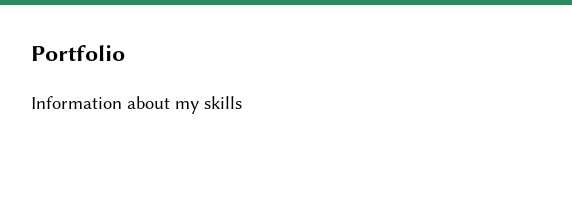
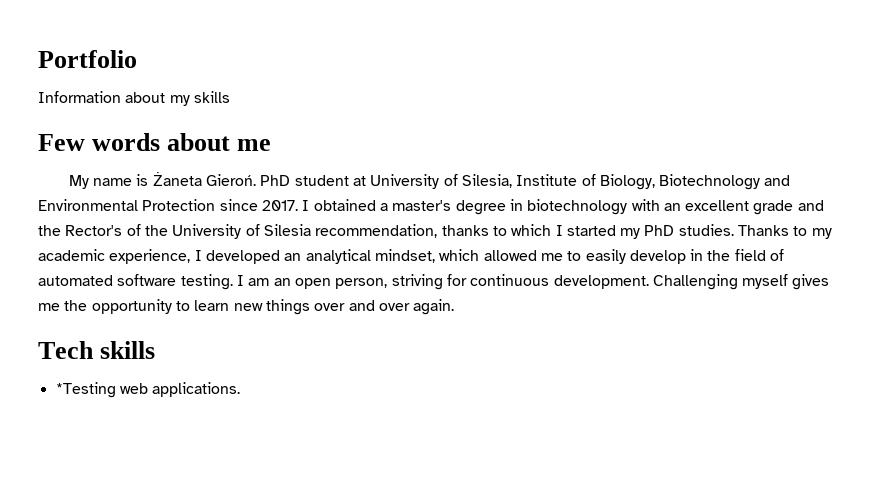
(242, 102) none -> [38,133,272,151] [68,172,791,190] [38,199,824,215] [38,224,832,239] [38,249,785,264] [38,274,830,290] [38,299,455,315] [38,341,156,359] [55,382,241,398] // Few words about me // My name is Żaneta Gieroń. PhD student at University of Silesia, Institute of Biology, Biotechnology and Environmental Protection since 2017. I obtained a master's degree in biotechnology with an excellent grade and the Rector's of the University of Silesia recommendation, thanks to which I started my PhD studies. Thanks to my academic experience, I developed an analytical mindset, which allowed me to easily develop in the field of automated software testing. I am an open person, striving for continuous development. Challenging myself gives me the opportunity to learn new things over and over again. // Tech skills // *Testing web applications.

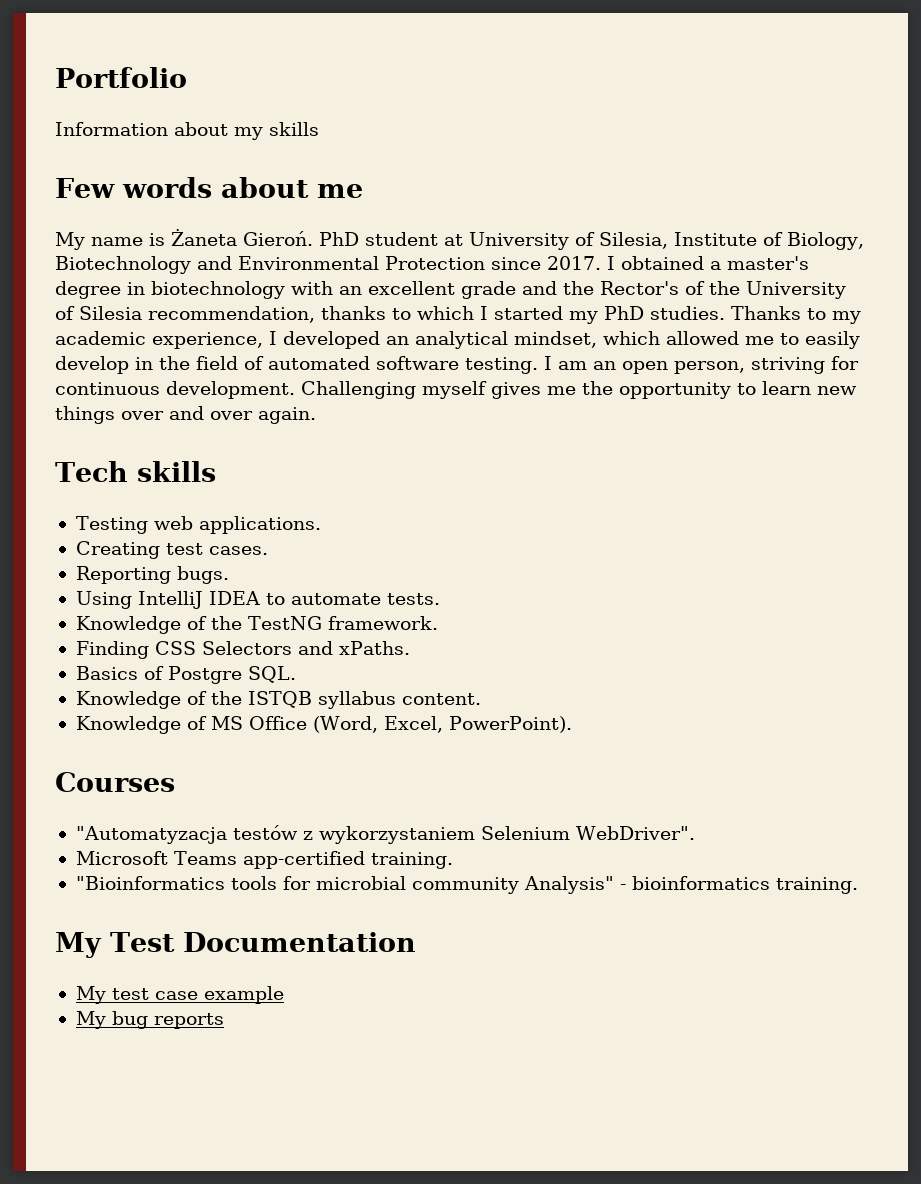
[55,382,116,398] *Testing -> [75,516,148,534] Testing
(241, 389) none -> [75,541,268,559] [75,566,229,584] [75,591,440,609] [75,616,438,634] [75,641,410,659] [75,666,296,684] [75,691,481,709] [75,716,572,734] [55,772,175,792] [75,825,695,844] [75,851,453,869] [75,876,858,894] [55,932,416,958] [75,986,284,1004] [75,1011,224,1029] // Creating test cases. // Reporting bugs. // Using IntelliJ IDEA to automate tests. // Knowledge of the TestNG framework. // Finding CSS Selectors and xPaths. // Basics of Postgre SQL. // Knowledge of the ISTQB syllabus content. // Knowledge of MS Office (Word, Excel, PowerPoint). // Courses // "Automatyzacja testów z wykorzystaniem Selenium WebDriver". // Microsoft Teams app-certified training. // "Bioinformatics tools for microbial community Analysis" - bioinformatics training. // My Test Documentation // My test case example // My bug reports

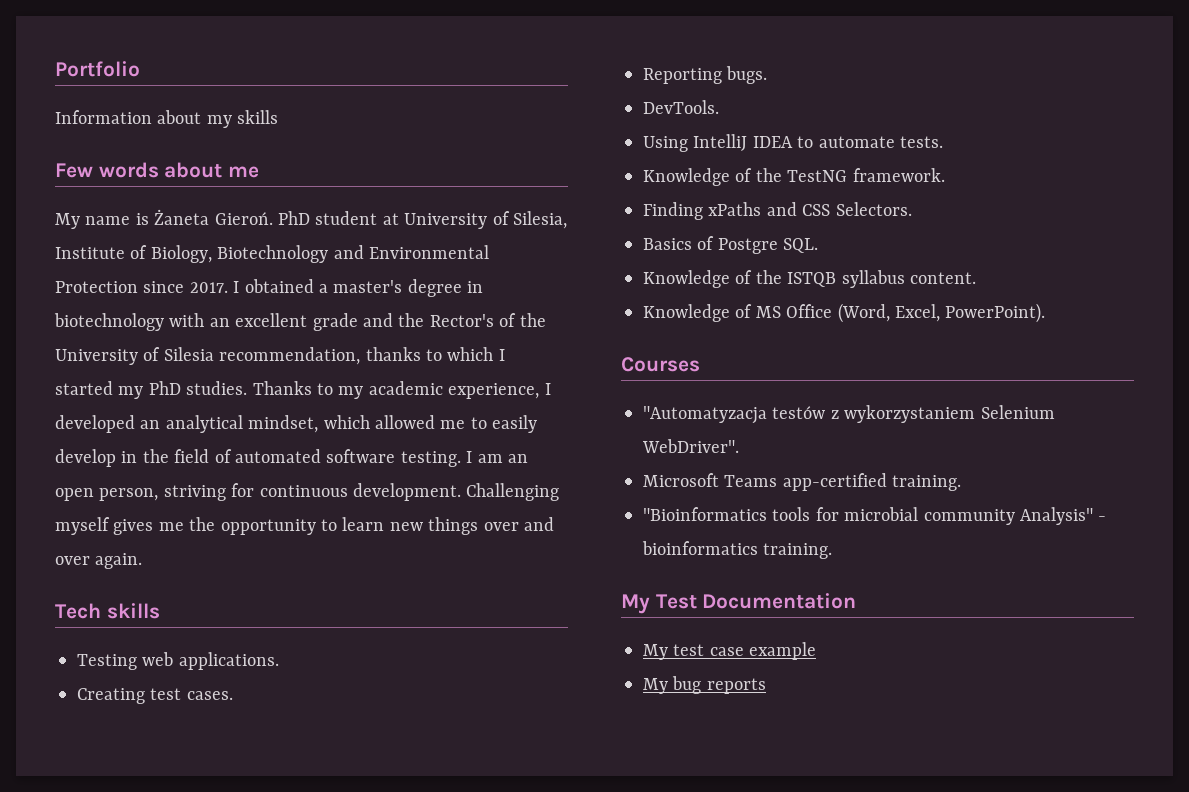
(229, 575) none -> [643,100,719,114] // DevTools.
[154,641,410,655] CSS Selectors and xPaths. -> [708,202,912,216] xPaths and CSS Selectors.

